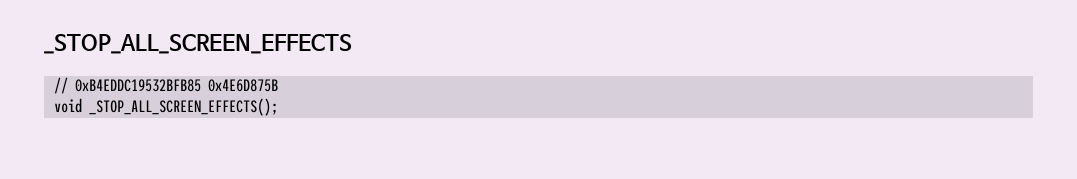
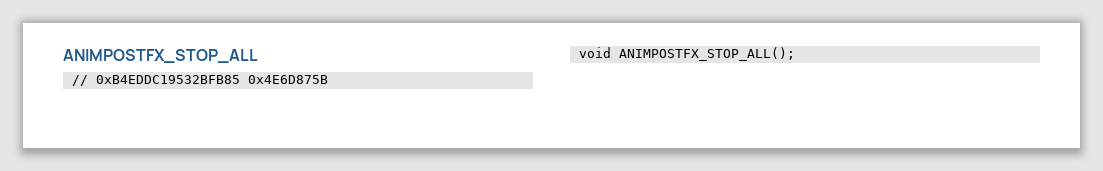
[44,34,352,54] _STOP_ALL_SCREEN_EFFECTS -> [63,49,258,63] ANIMPOSTFX_STOP_ALL
[88,98,278,116] _STOP_ALL_SCREEN_EFFECTS(); -> [618,47,795,61] ANIMPOSTFX_STOP_ALL();

